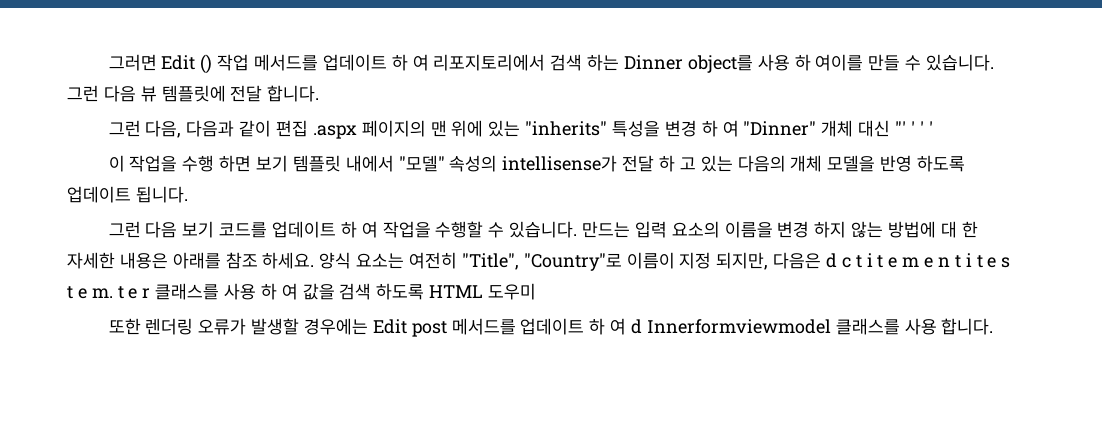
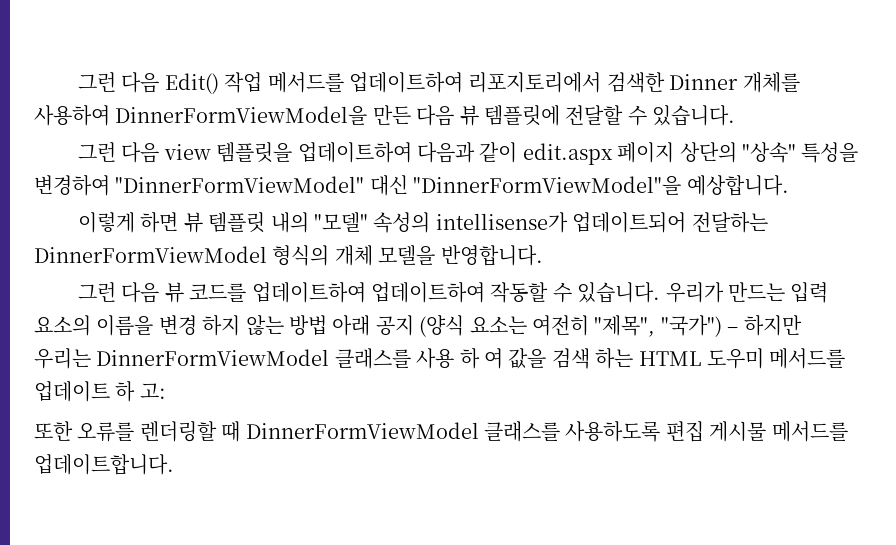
[108,54,995,74] [67,85,320,102] [108,120,933,139] [108,155,966,172] [67,186,188,203] [108,221,578,238] 그러면 Edit () 작업 메서드를 업데이트 하 여 리포지토리에서 검색 하는 Dinner object를 사용 하 여이를 만들 수 있습니다. 그런 다음 뷰 템플릿에 전달 합니다. // 그런 다음, 다음과 같이 편집 .aspx 페이지의 맨 위에 있는 "inherits" 특성을 변경 하 여 "Dinner" 개체 대신 "' ' ' ' // 이 작업을 수행 하면 보기 템플릿 내에서 "모델" 속성의 intellisense가 전달 하 고 있는 다음의 개체 모델을 반영 하도록 업데이트 됩니다. // 그런 다음 보기 코드를 업데이트 하 여 작업을 수행할 수 있습니다. -> [78,72,800,94] [34,105,736,126] [78,142,859,165] [34,175,789,196] [78,212,768,233] [34,245,543,266] [78,282,724,303] 그런 다음 Edit() 작업 메서드를 업데이트하여 리포지토리에서 검색한 Dinner 개체를 사용하여 DinnerFormViewModel을 만든 다음 뷰 템플릿에 전달할 수 있습니다. // 그런 다음 view 템플릿을 업데이트하여 다음과 같이 edit.aspx 페이지 상단의 "상속" 특성을 변경하여 "DinnerFormViewModel" 대신 "DinnerFormViewModel"을 예상합니다. // 이렇게 하면 뷰 템플릿 내의 "모델" 속성의 intellisense가 업데이트되어 전달하는 DinnerFormViewModel 형식의 개체 모델을 반영합니다. // 그런 다음 뷰 코드를 업데이트하여 업데이트하여 작동할 수 있습니다. 우리가
[888,221,978,238] [67,252,1011,271] [67,286,151,299] 방법에 대 한 자세한 내용은 아래를 참조 하세요. 양식 요소는 여전히 "Title", "Country"로 이름이 지정 되지만, 다음은 d c t i t e m e n t i t e s t e m. t e r -> [289,315,802,337] [34,348,330,369] 방법 아래 공지 (양식 요소는 여전히 "제목", "국가") – 하지만 우리는 DinnerFormViewModel
[376,283,425,300] 하도록 -> [595,348,634,369] 하는
[108,318,994,337] // 또한 렌더링 오류가 발생할 경우에는 Edit post 메서드를 업데이트 하 여 d Innerformviewmodel 클래스를 사용 합니다. -> [769,348,846,369] [34,381,166,402] [34,421,848,442] [34,454,174,475] 메서드를 업데이트 하 고: // 또한 오류를 렌더링할 때 DinnerFormViewModel 클래스를 사용하도록 편집 게시물 메서드를 업데이트합니다.

